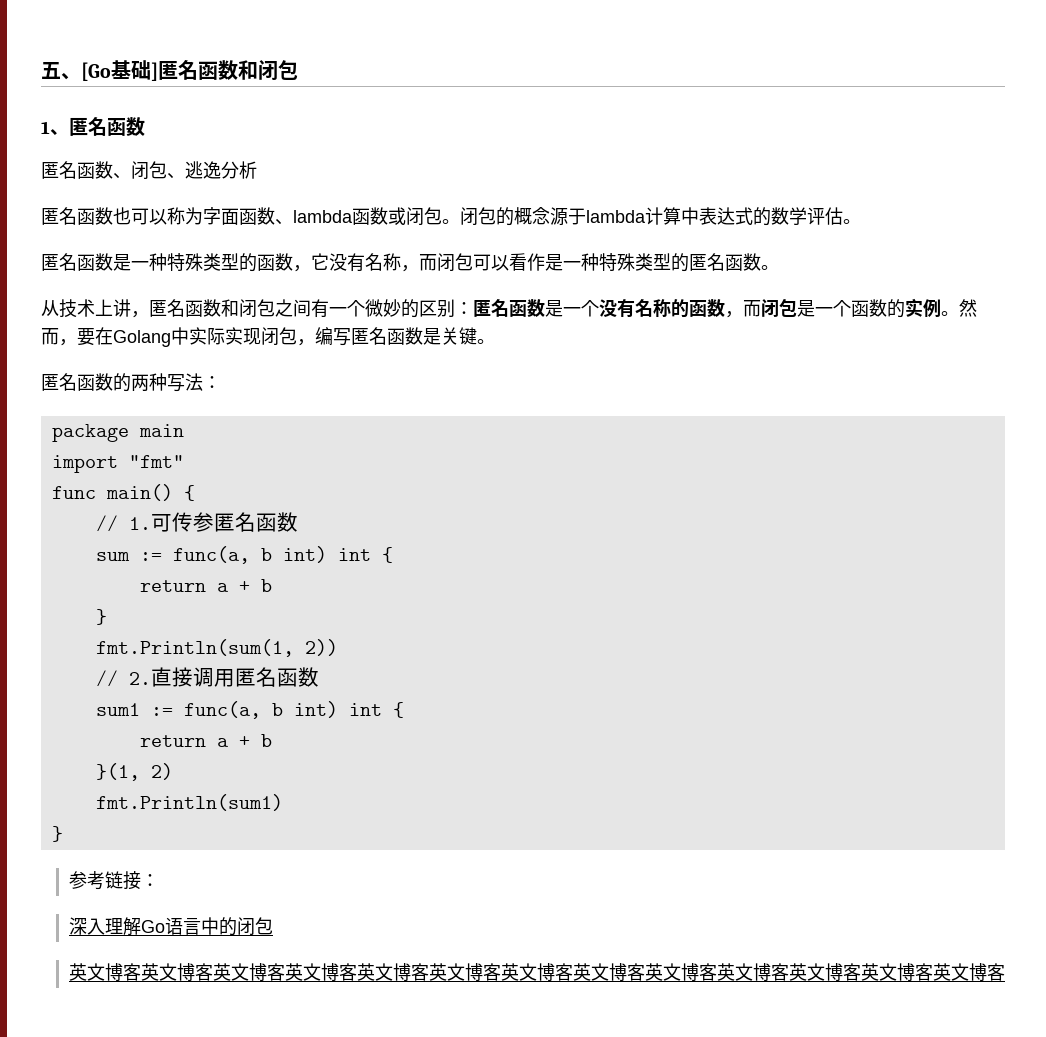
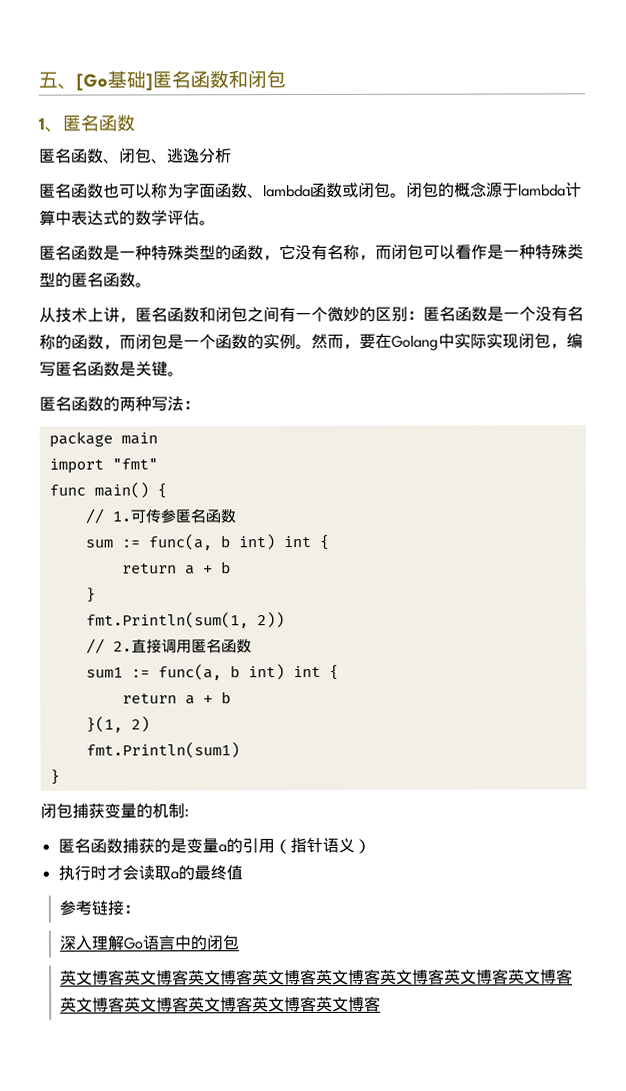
(63, 834) none -> [40,802,189,819] [57,837,371,855] [57,864,243,881] // 闭包捕获变量的机制: // 匿名函数捕获的是变量a的引用（指针语义） // 执行时才会读取a的最终值

